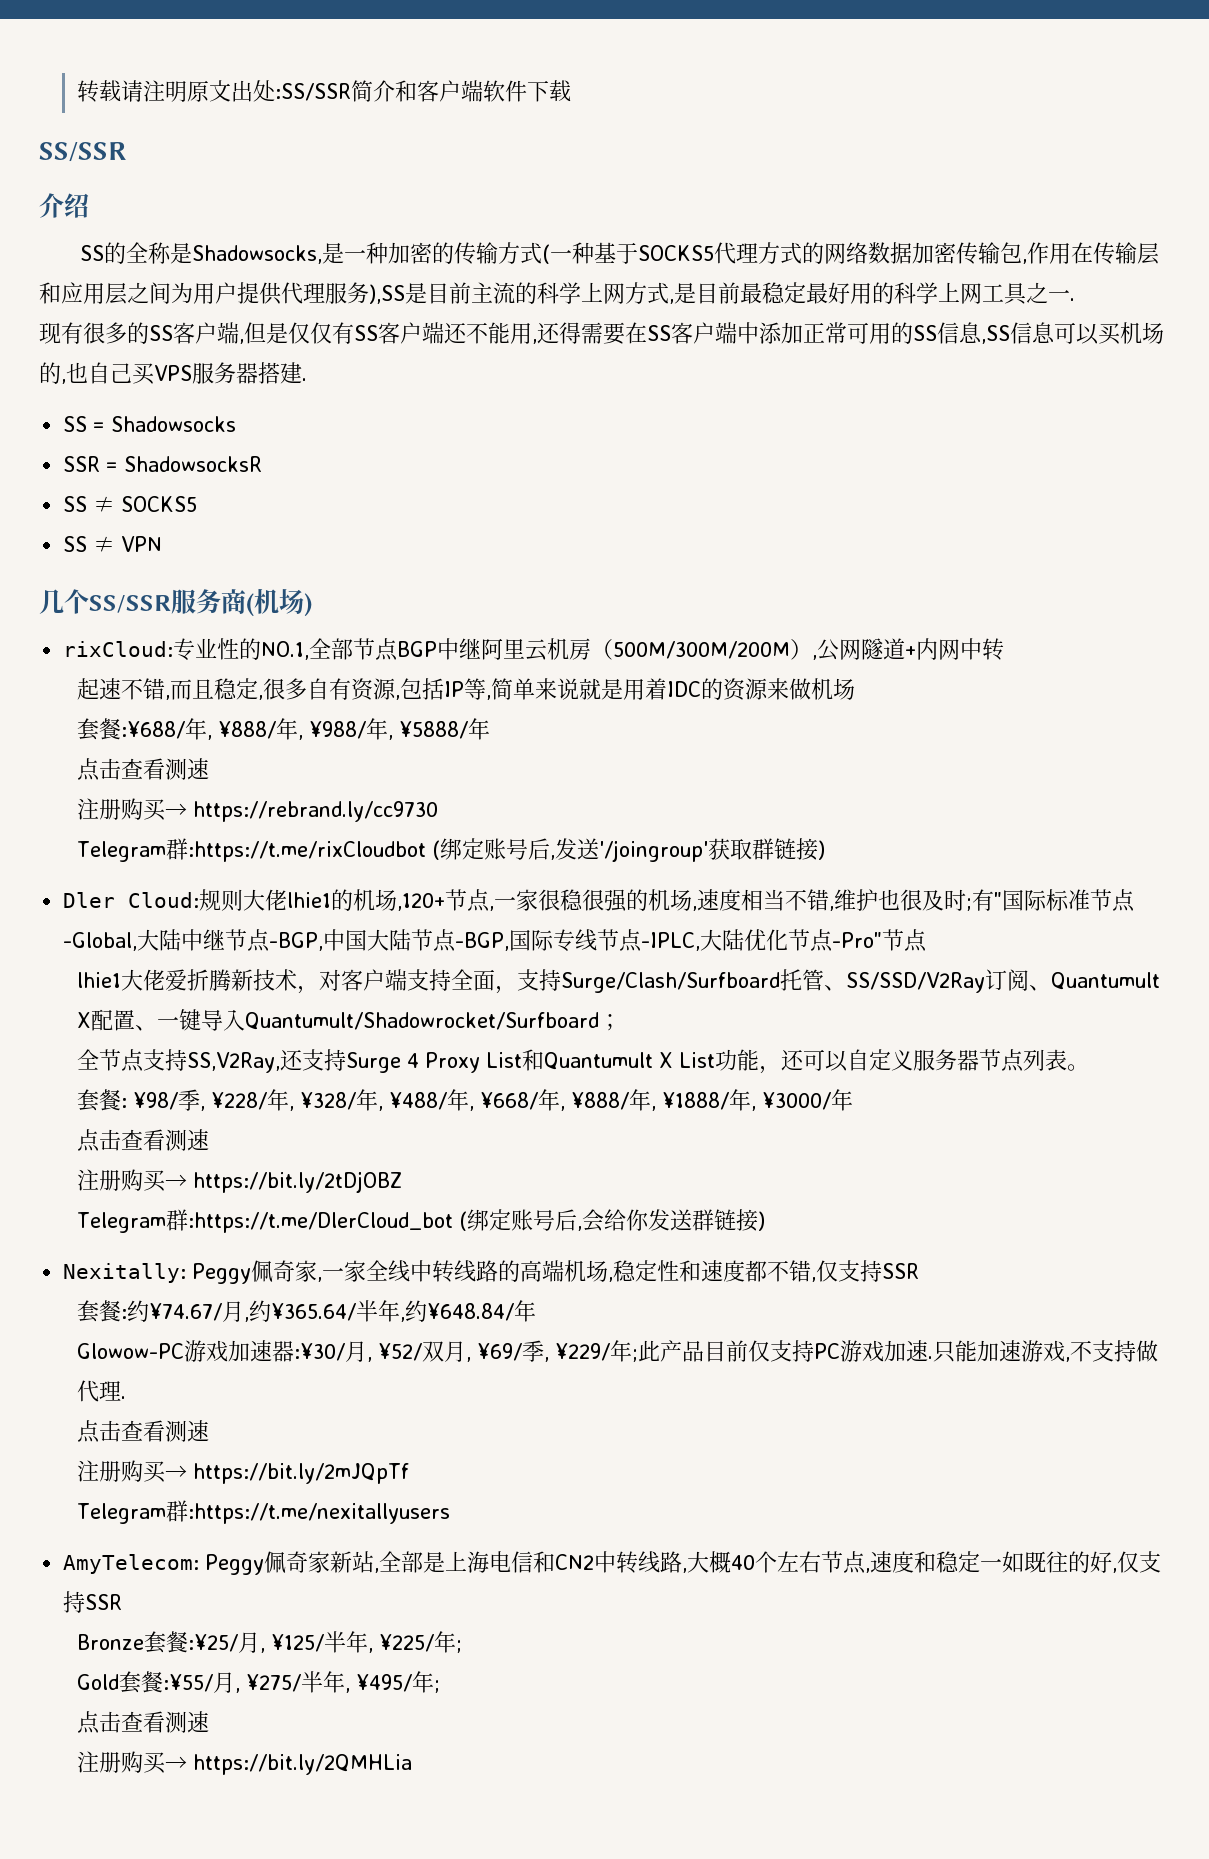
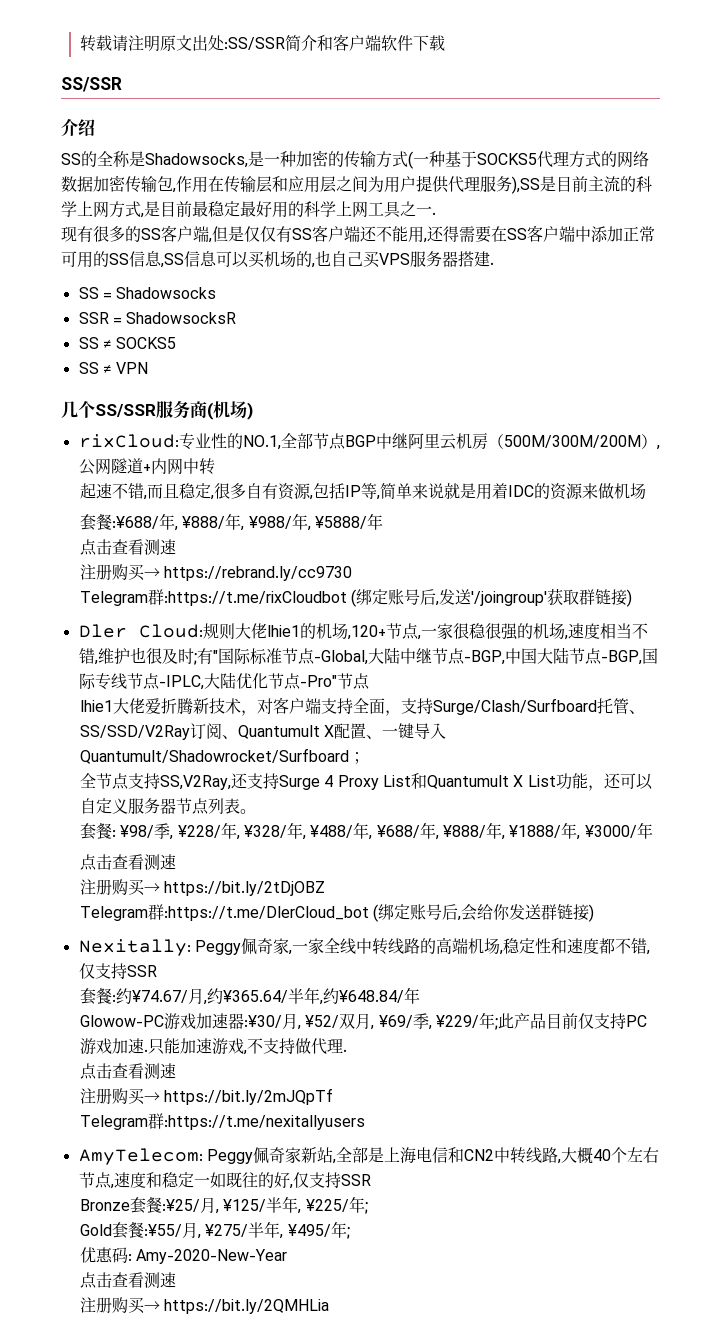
[480,1092,539,1110] ¥668/ -> [376,825,420,838] ¥688/
(441, 1686) none -> [79,1247,288,1264] // 优惠码: Amy-2020-New-Year

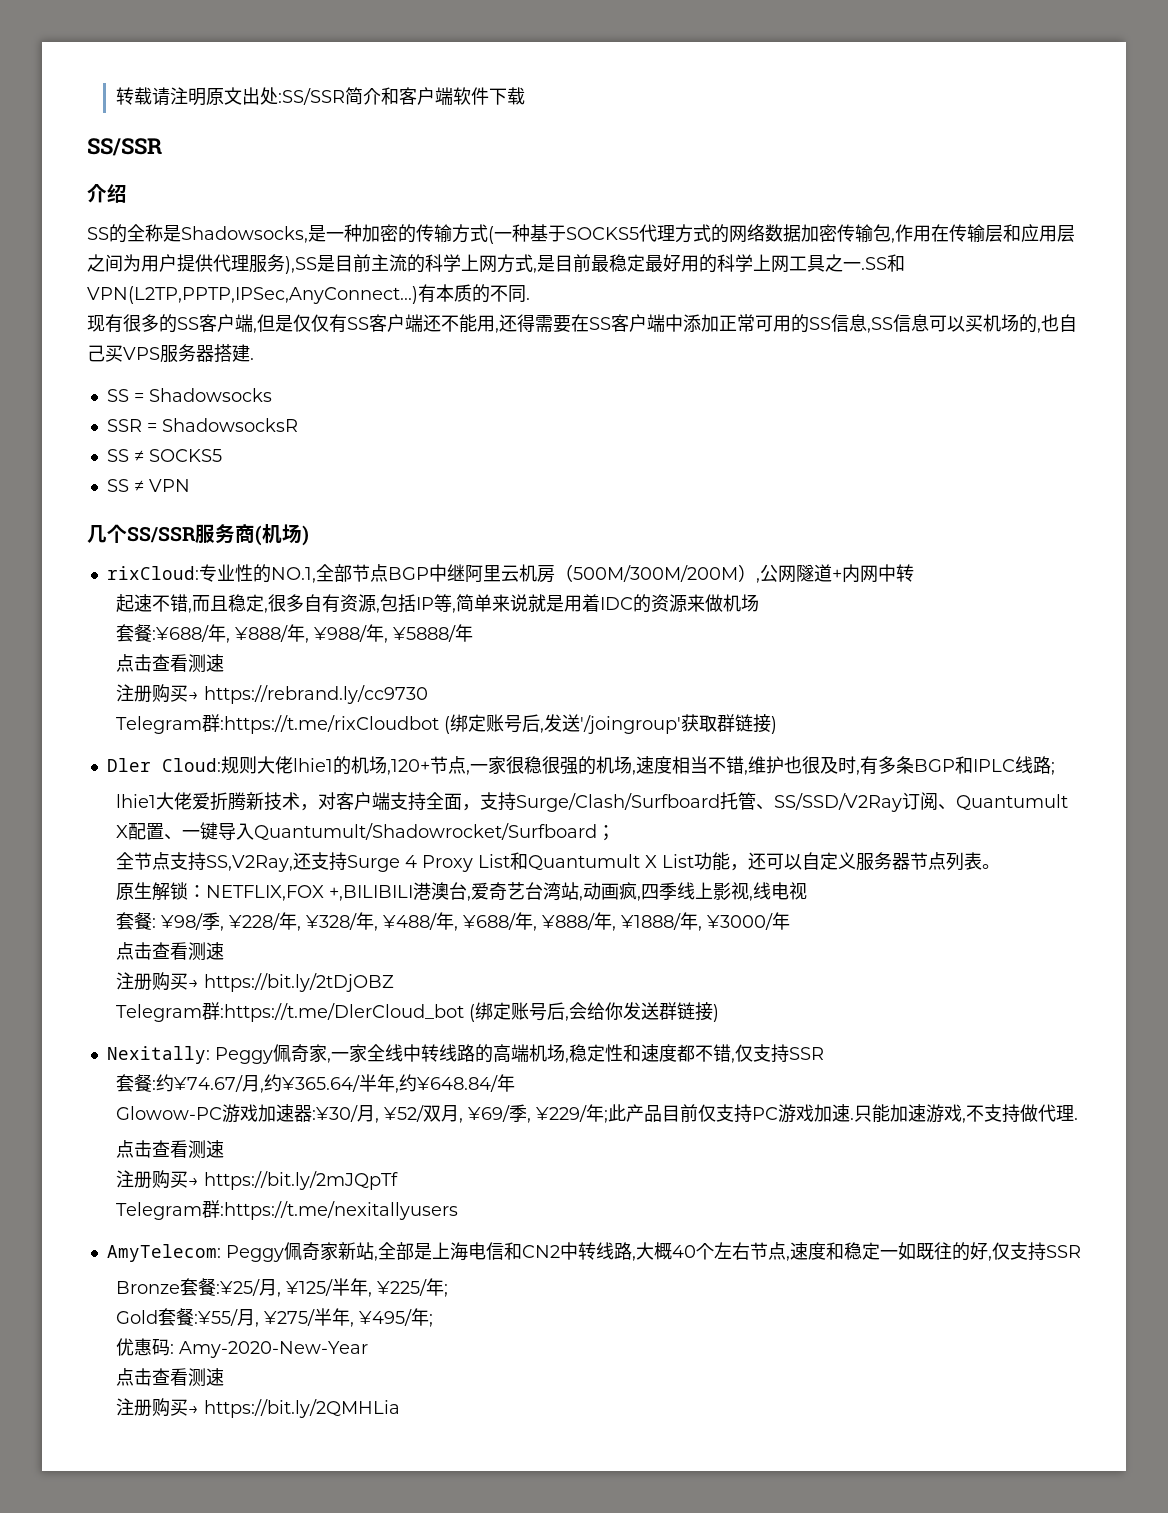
(432, 210) none -> [861,254,905,272] [87,284,526,304] .SS和VPN(L2TP,PPTP,IPSec,AnyConnect...)有本质的不同
[193,647,658,665] [78,672,370,690] ;有"国际标准节点-Global,大陆中继节点-BGP,中国大陆节点-BGP,国际专线节点-IPLC,大陆优化节点-Pro"节点 -> [855,756,1055,775] ,有多条BGP和IPLC线路;
(256, 811) none -> [115,882,807,901] // 原生解锁：NETFLIX,FOX +,BILIBILI港澳台,爱奇艺台湾站,动画疯,四季线上影视,线电视

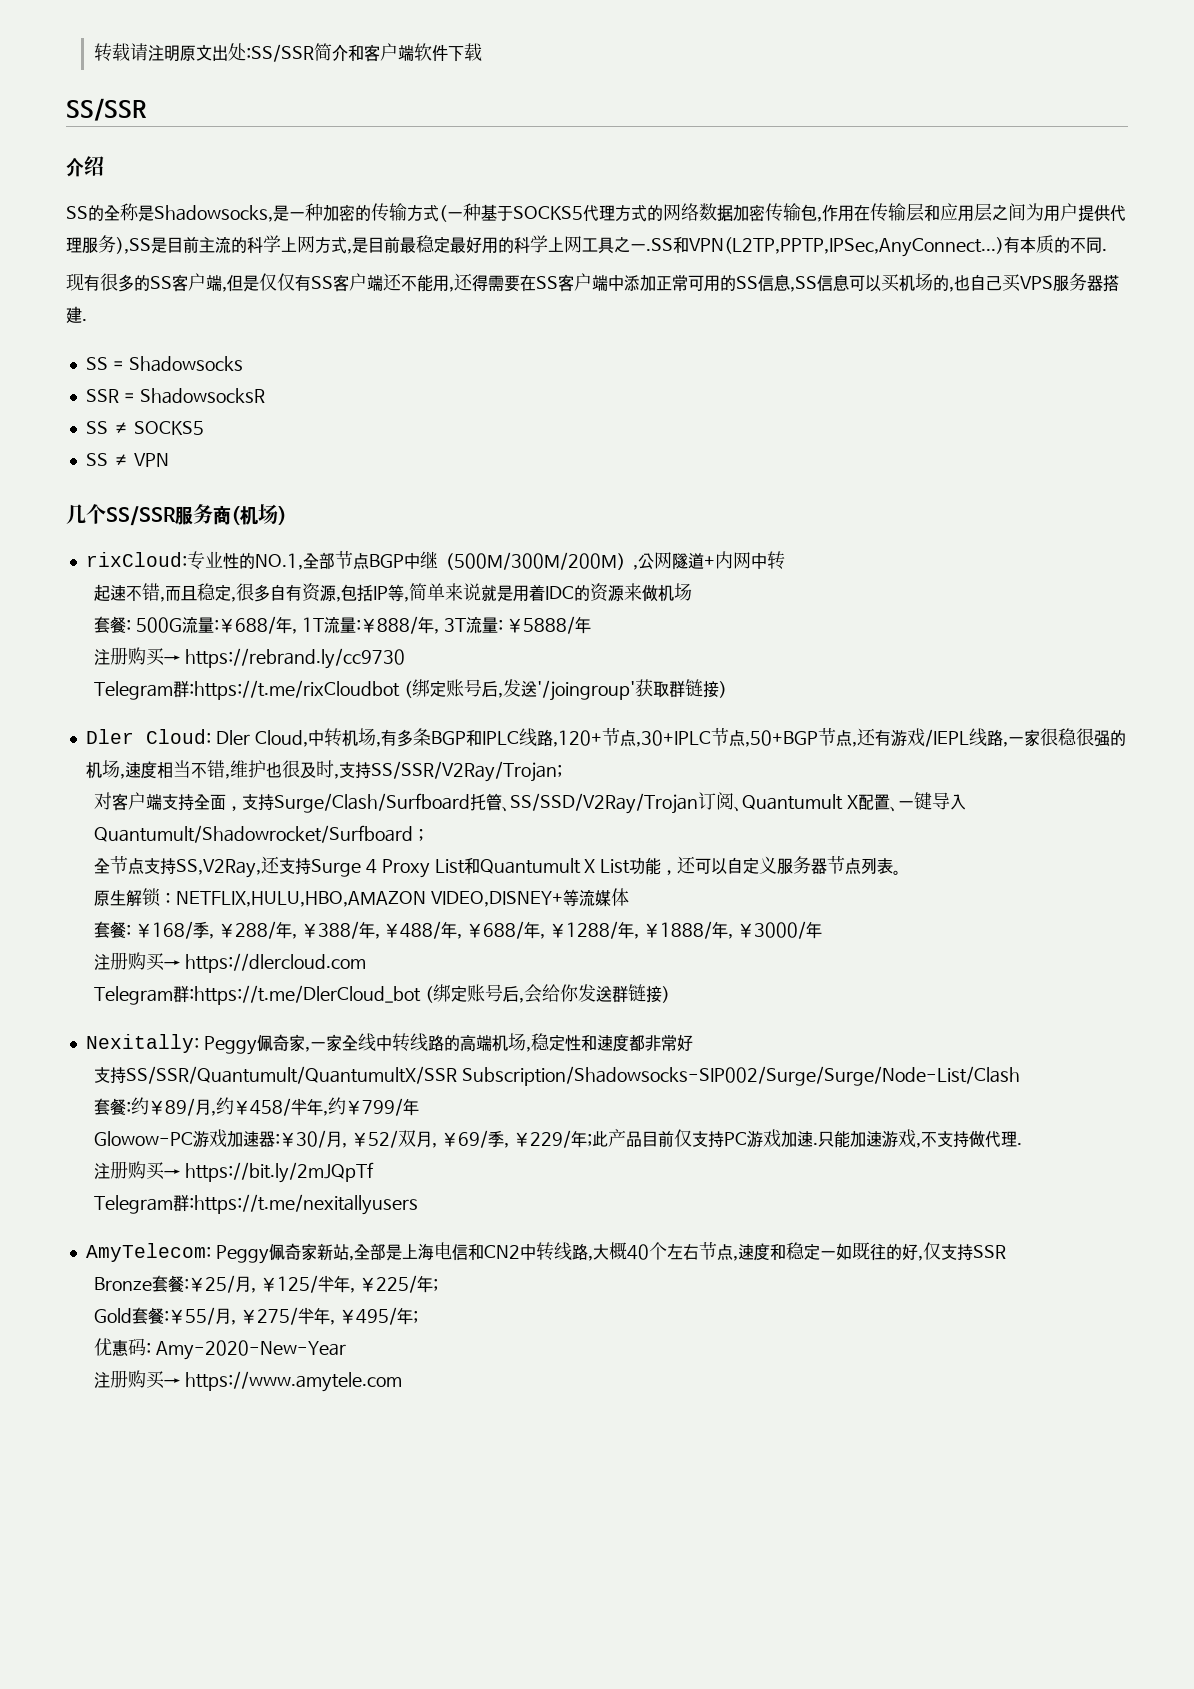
[464,564,555,583] 阿里云机房 -> (438, 560) none
[151,624,388,643] :¥688/年, ¥888/年, ¥988/年, -> [126,616,503,634] : 500G流量:¥688/年, 1T流量:¥888/年, 3T流量:
[115,654,224,673] // 点击查看测速 -> (592, 625) none
[220,756,466,775] 规则大佬lhie1的机场,120+节点 -> [215,728,1003,747] Dler Cloud,中转机场,有多条BGP和IPLC线路,120+节点,30+IPLC节点,50+BGP节点,还有游戏/IEPL线路
[859,756,1055,775] [115,792,318,811] 有多条BGP和IPLC线路; // lhie1大佬爱折腾新技术， -> [338,761,562,782] 支持SS/SSR/V2Ray/Trojan; //
[773,793,902,812] SS/SSD/V2Ray -> [510,793,699,814] SS/SSD/V2Ray/Trojan
[205,882,807,901] [115,912,357,931] NETFLIX,FOX +,BILIBILI港澳台,爱奇艺台湾站,动画疯,四季线上影视,线电视 // 套餐: ¥98/季, ¥228/年, ¥328/ -> [176,888,629,907] [94,921,359,939] NETFLIX,HULU,HBO,AMAZON VIDEO,DISNEY+等流媒体 // 套餐: ¥168/季, ¥288/年, ¥388/
[541,913,595,930] ¥888/ -> [550,921,619,939] ¥1288/
[115,942,224,961] [115,972,394,992] // 点击查看测速 // 注册购买→ https://bit.ly/2tDjOBZ -> [94,952,366,973] // 注册购买→ https://dlercloud.com
[694,1044,824,1063] 不错,仅支持SSR -> [644,1034,693,1052] [94,1066,1020,1086] 非常好 // 支持SS/SSR/Quantumult/QuantumultX/SSR Subscription/Shadowsocks-SIP002/Surge/Surge/Node-List/Clash
[173,1075,243,1092] ¥74.67/ -> [149,1098,196,1116] ¥89/
[281,1075,360,1092] ¥365.64/ -> [234,1098,292,1116] ¥458/
[416,1075,498,1092] ¥648.84/ -> [346,1098,404,1116] ¥799/
[115,1140,224,1159] // 点击查看测速 -> (1022, 1144) none
[115,1368,224,1387] [115,1398,400,1418] // 点击查看测速 // 注册购买→ https://bit.ly/2QMHLia -> [94,1370,402,1392] // 注册购买→ https://www.amytele.com

